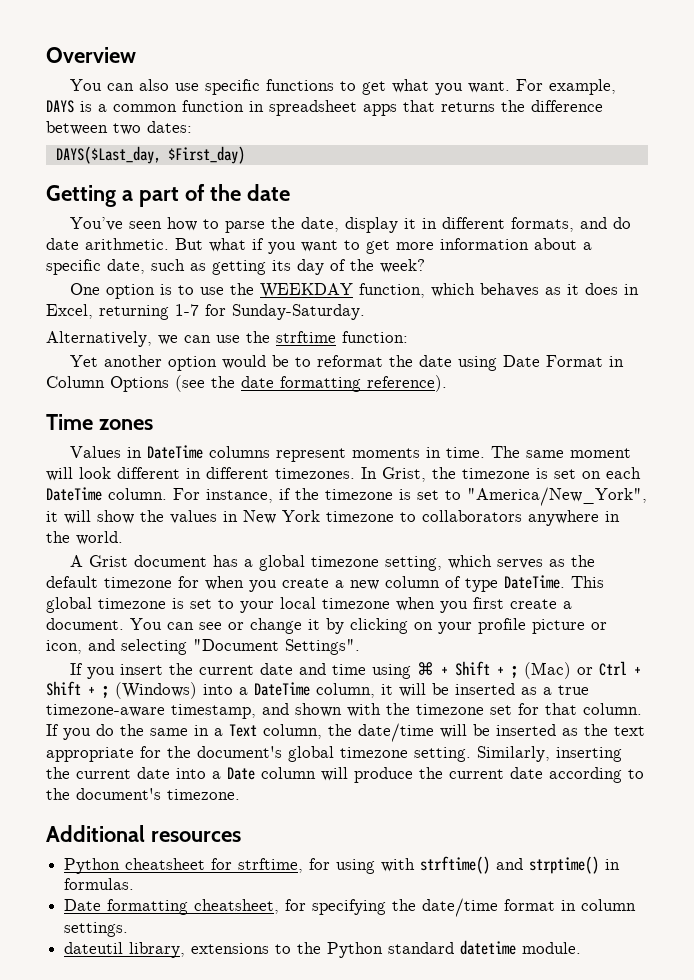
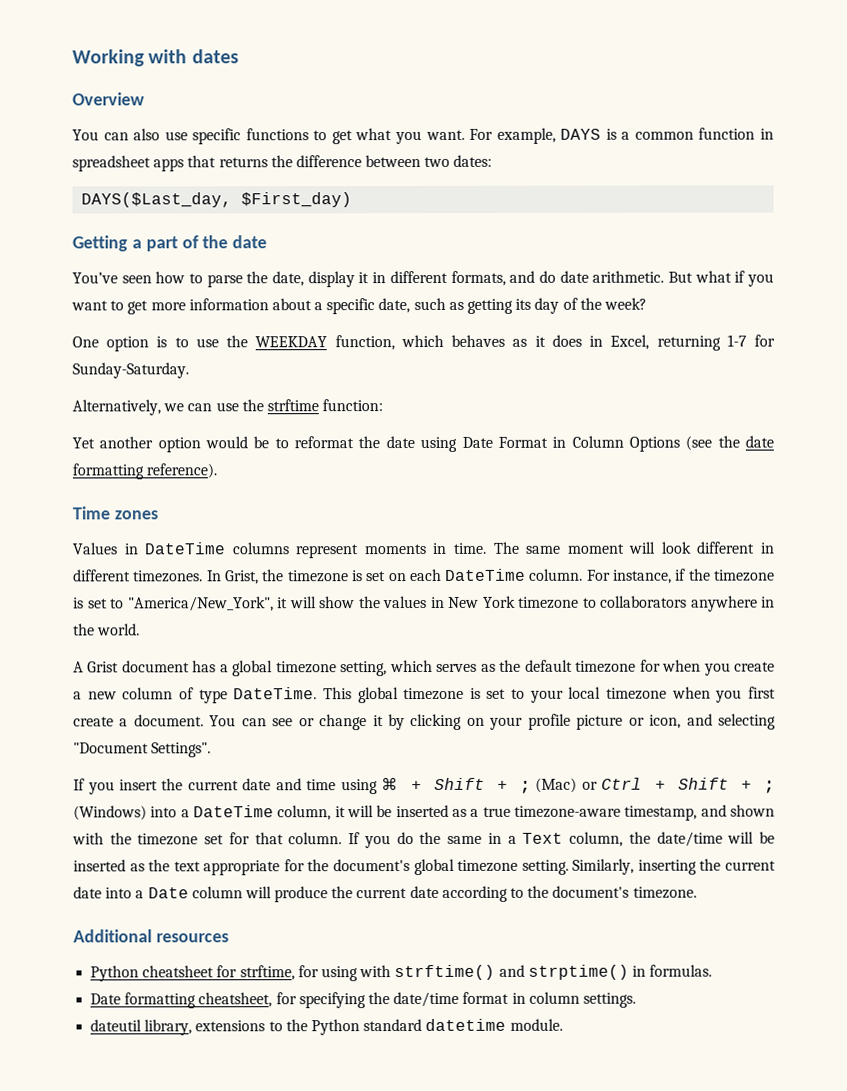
(46, 55) none -> [72,49,239,67] Working with dates //

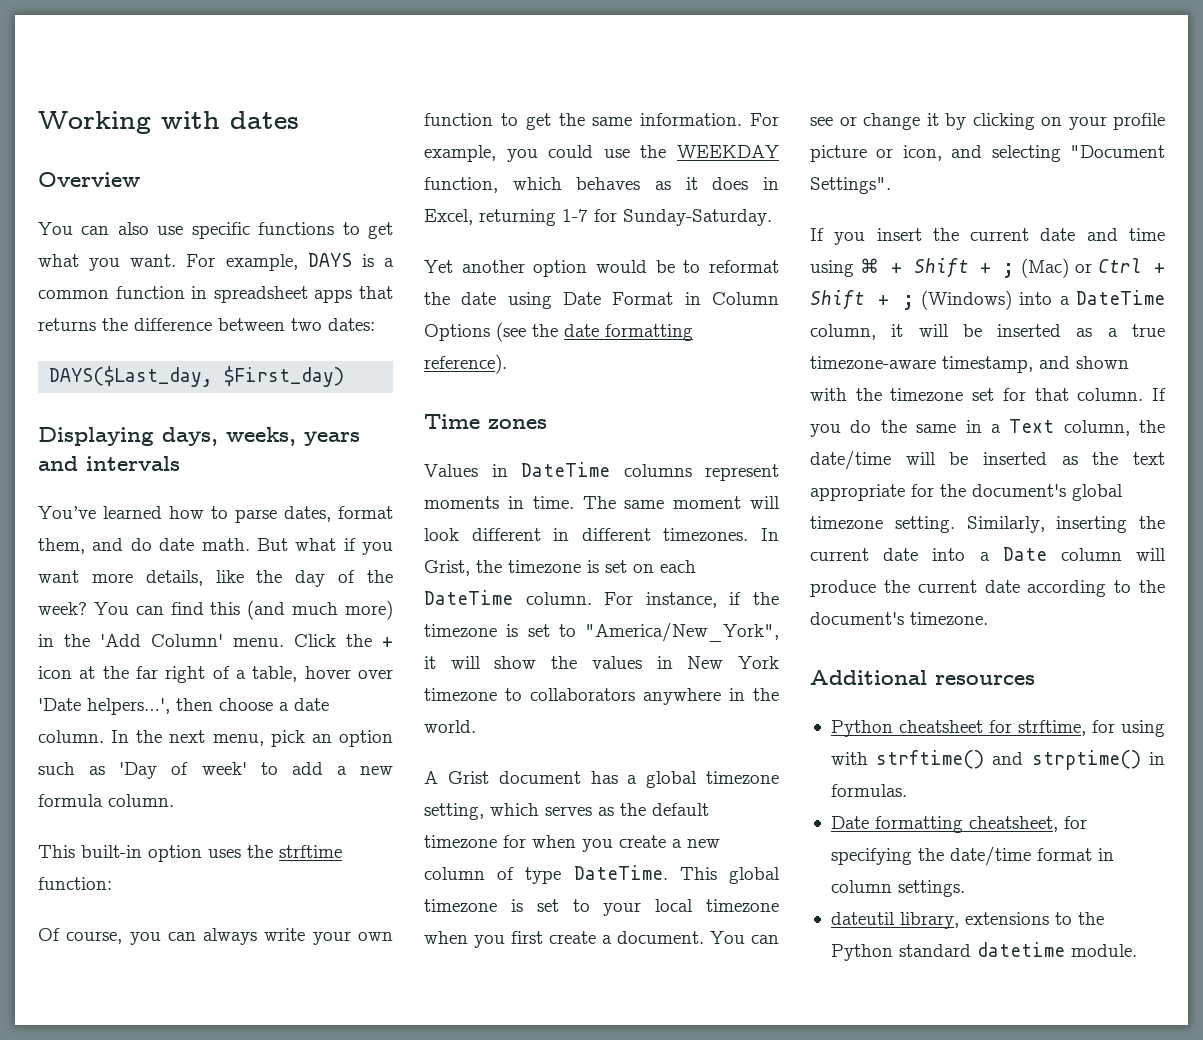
[72,235,268,252] Getting a part of the date -> [38,427,360,446] [38,456,180,471] Displaying days, weeks, years and intervals
[121,275,152,284] seen -> [103,506,162,519] learned
[246,270,506,288] the date, display it in different formats, -> [284,506,393,522] [38,538,85,554] dates, format them,
[592,270,665,283] arithmetic. -> [201,538,250,551] math.
[110,297,647,315] [72,336,189,352] to get more information about a specific date, such as getting its day of the week? // One option is to -> [91,570,393,587] [38,600,393,620] [38,634,393,647] [38,666,393,683] [38,698,329,715] [38,730,393,747] [38,762,393,779] [38,794,174,807] [38,845,342,862] [38,877,112,890] [38,928,393,945] [424,113,779,130] [424,145,594,162] more details, like the day of the week? You can find this (and much more) in the 'Add Column' menu. Click the + icon at the far right of a table, hover over 'Date helpers…', then choose a date column. In the next menu, pick an option such as 'Day of week' to add a new formula column. // This built-in option uses the strftime function: // Of course, you can always write your own function to get the same information. For example, you could
[72,399,384,416] // Alternatively, we can use the strftime function: -> (772, 217) none

